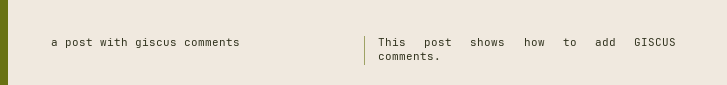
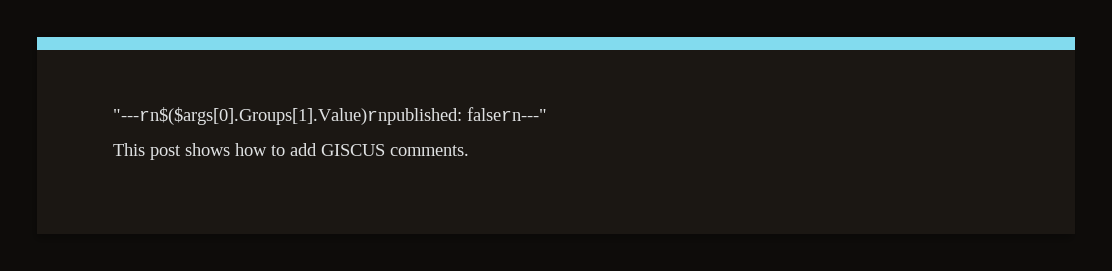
[51,38,240,48] a post with giscus comments -> [113,107,547,125] "---rn$($args[0].Groups[1].Value)rnpublished: falsern---"

